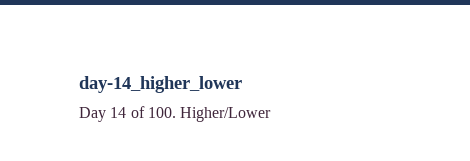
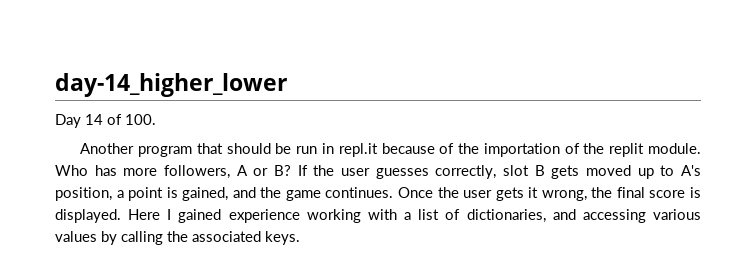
[180,107,272,122] Higher/Lower -> [80,143,702,157] [55,165,701,179] [55,187,701,201] [55,209,701,223] [55,231,300,245] // Another program that should be run in repl.it because of the importation of the replit module. Who has more followers, A or B? If the user guesses correctly, slot B gets moved up to A's position, a point is gained, and the game continues. Once the user gets it wrong, the final score is displayed. Here I gained experience working with a list of dictionaries, and accessing various values by calling the associated keys.

